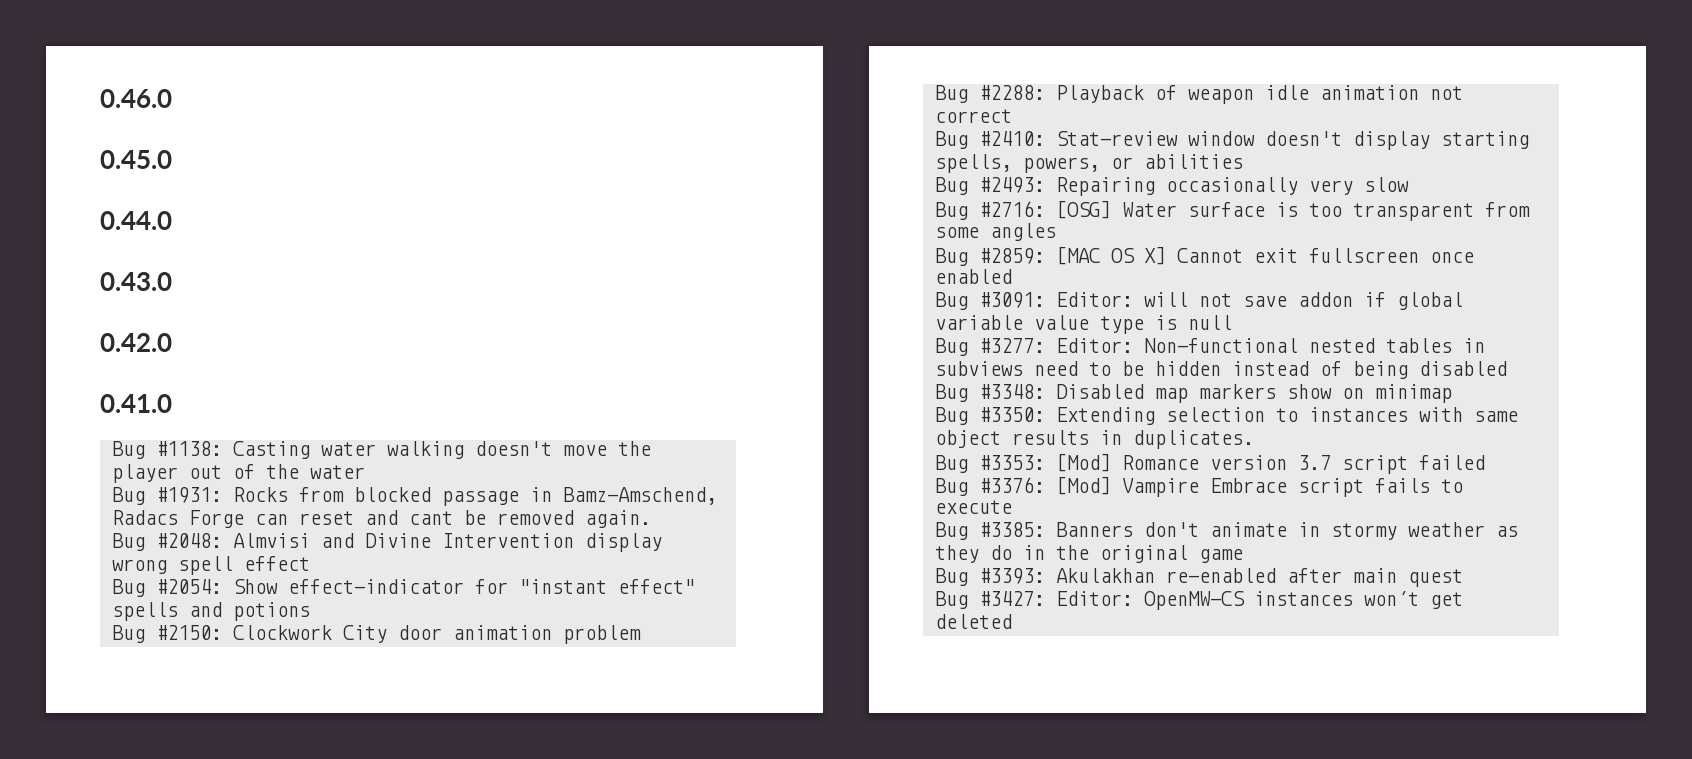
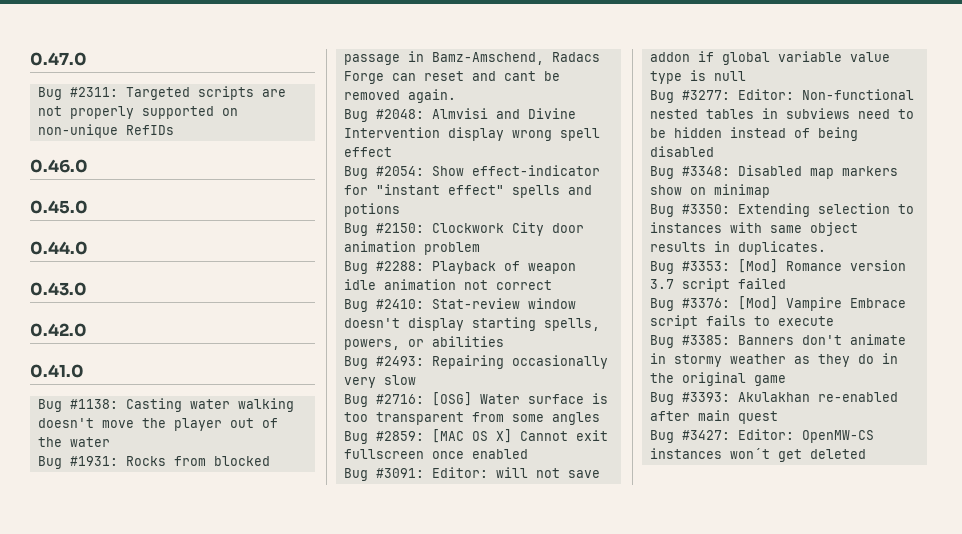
(100, 98) none -> [30,52,87,66] [37,86,286,100] [37,106,238,119] [37,124,174,138] 0.47.0 // Bug #2311: Targeted scripts are not properly supported on non-unique RefIDs //

